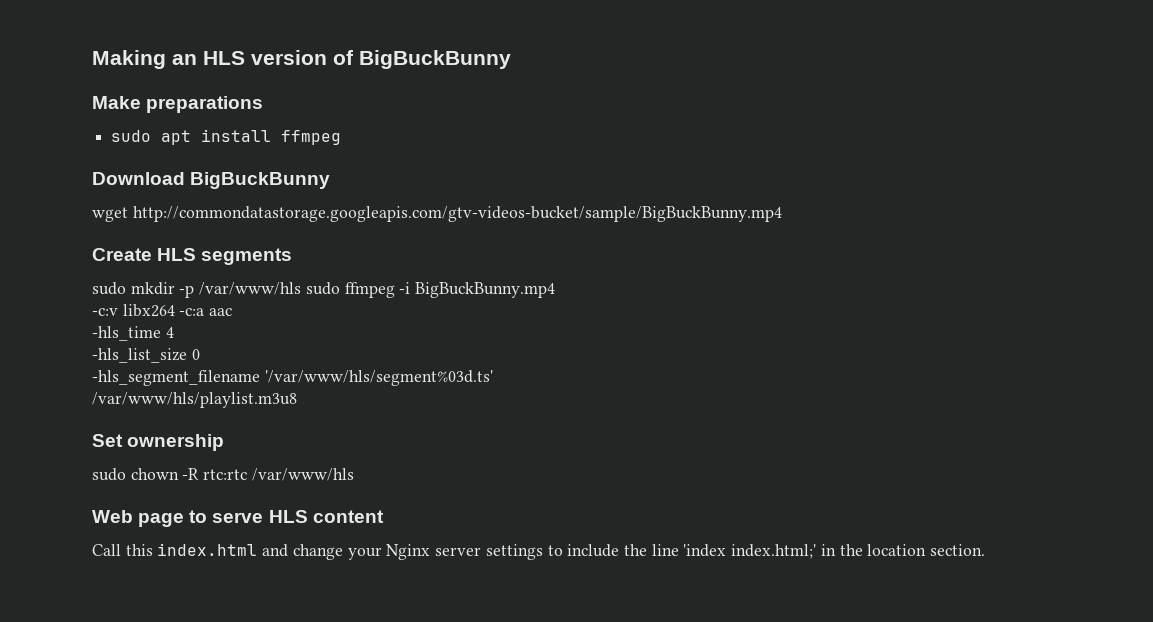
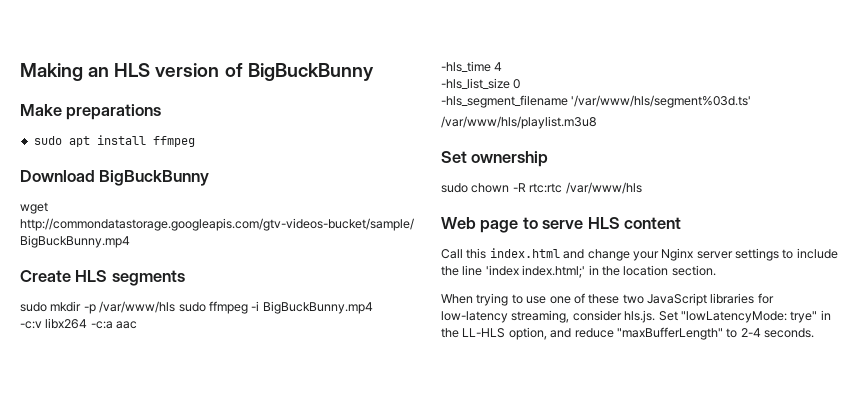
(986, 550) none -> [441,293,774,306] [441,310,831,323] [441,327,814,340] // When trying to use one of these two JavaScript libraries for low-latency streaming, consider hls.js. Set "lowLatencyMode: trye" in the LL-HLS option, and reduce "maxBufferLength" to 2-4 seconds.

